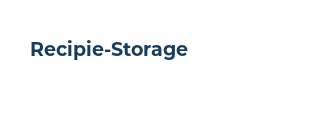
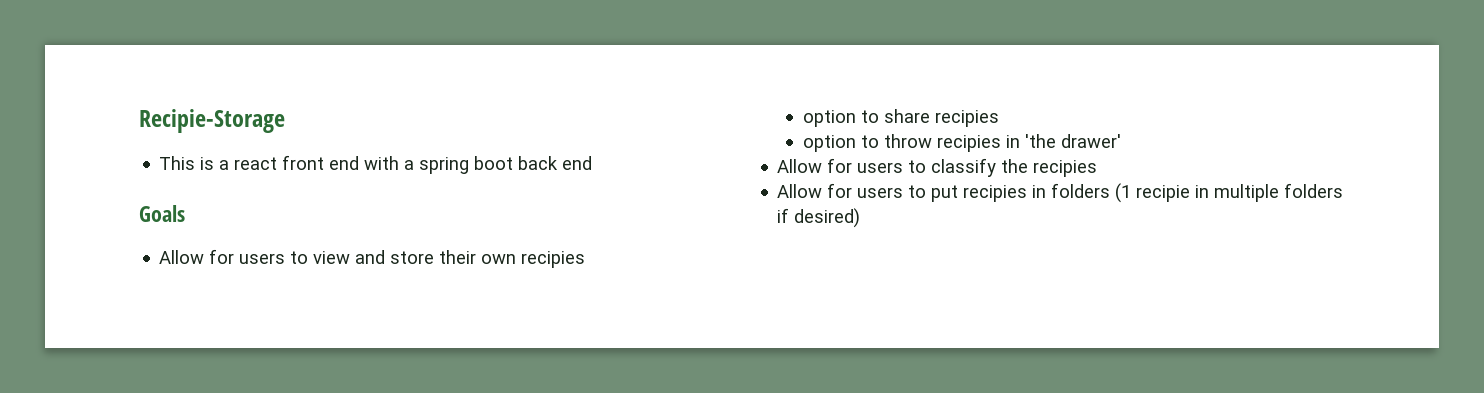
(188, 50) none -> [159,155,593,174] [139,205,185,222] [159,249,586,268] [802,109,999,127] [802,134,1121,152] [777,158,1098,177] [777,183,1344,203] [777,208,861,228] // This is a react front end with a spring boot back end // Goals // Allow for users to view and store their own recipies // option to share recipies // option to throw recipies in 'the drawer' // Allow for users to classify the recipies // Allow for users to put recipies in folders (1 recipie in multiple folders if desired)

